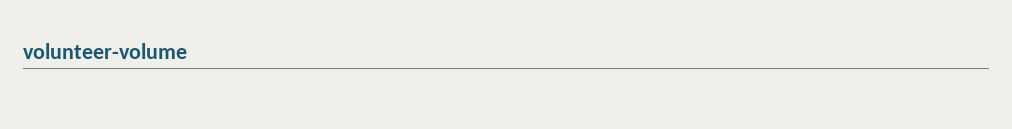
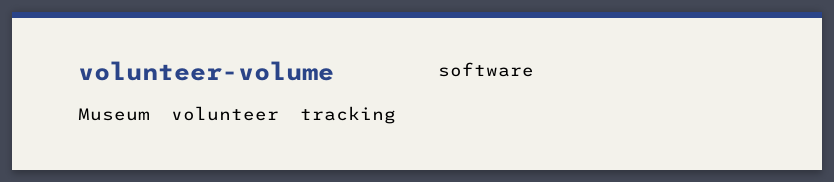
(187, 51) none -> [78,106,396,124] [438,62,534,77] // Museum volunteer tracking software

